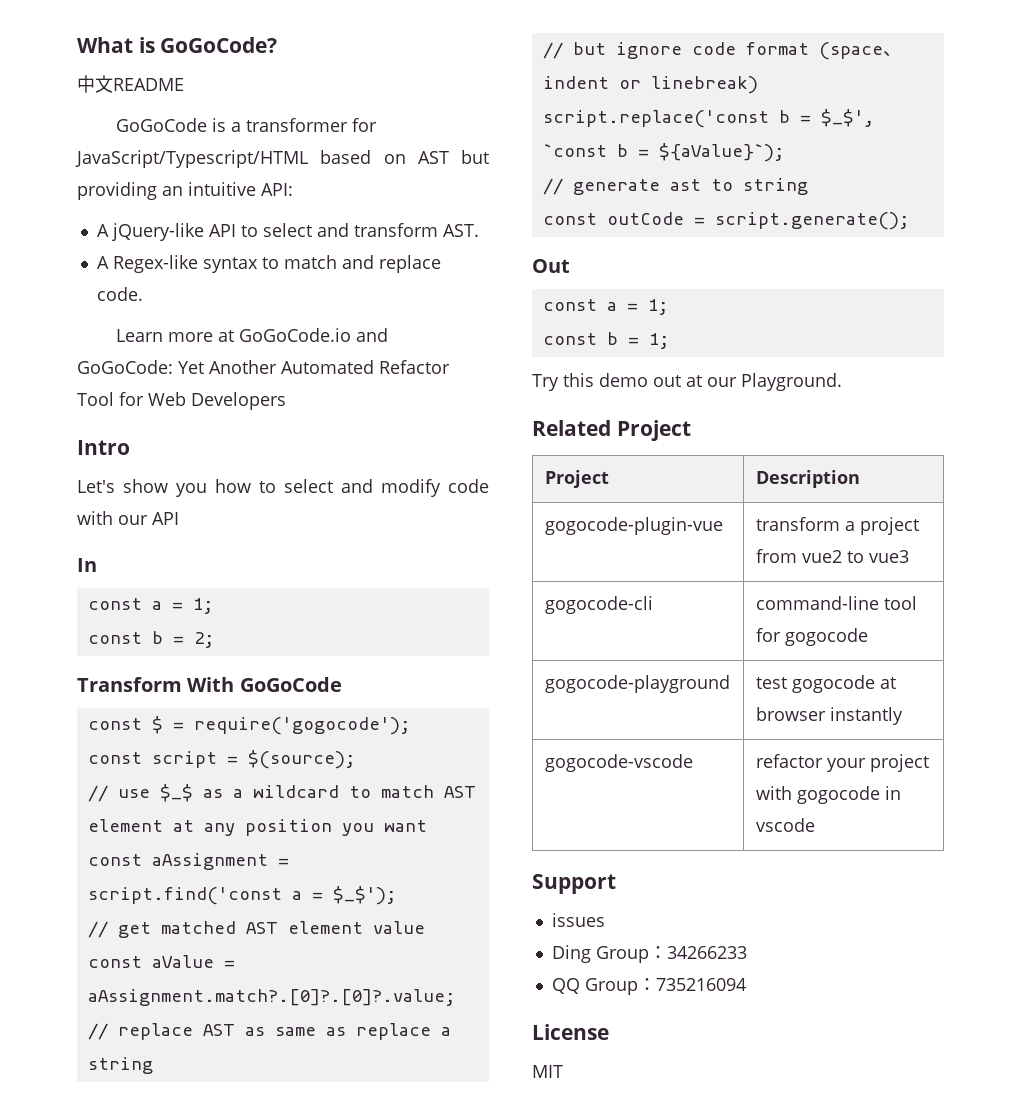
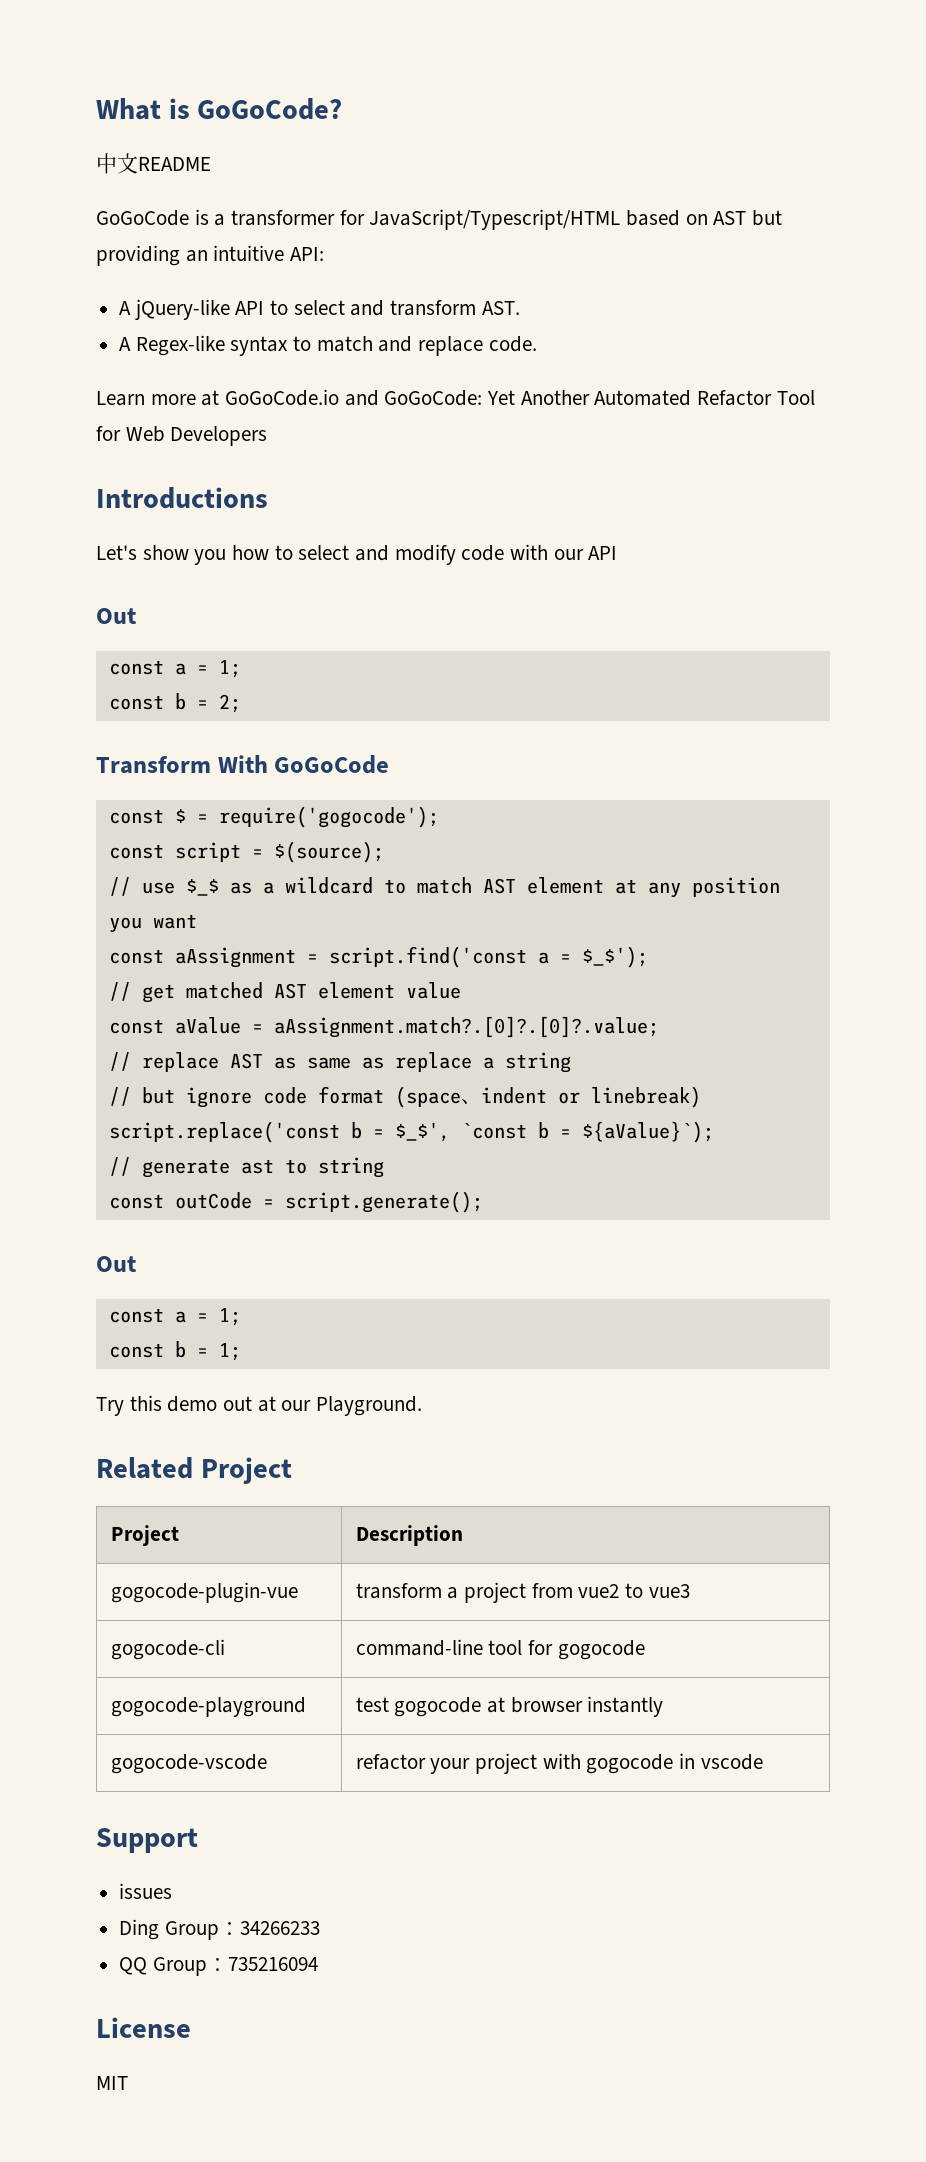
[77,440,130,455] Intro -> [96,487,268,509] Introductions
[77,558,97,572] In -> [96,608,136,624] Out

